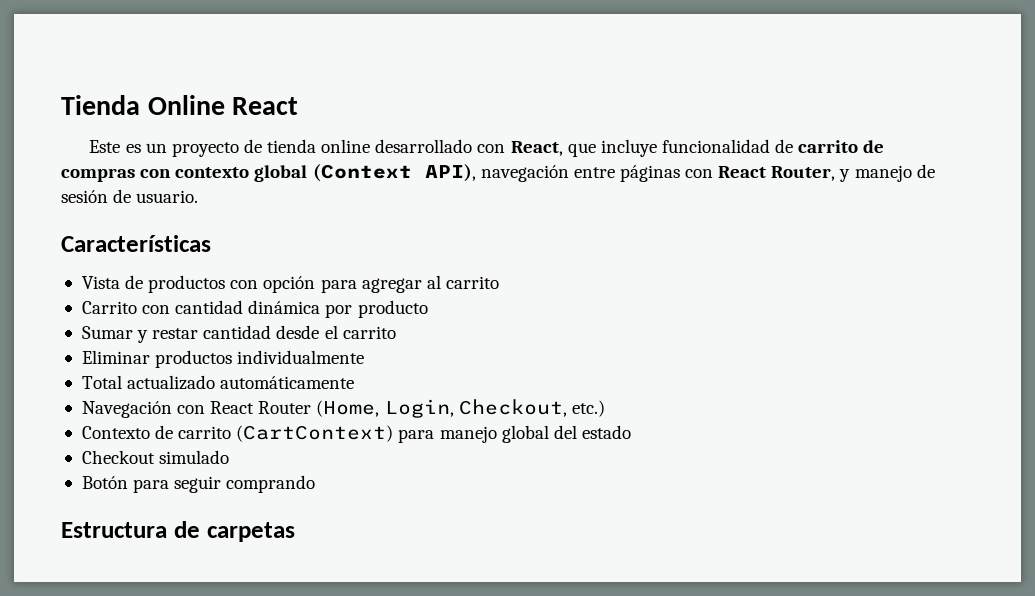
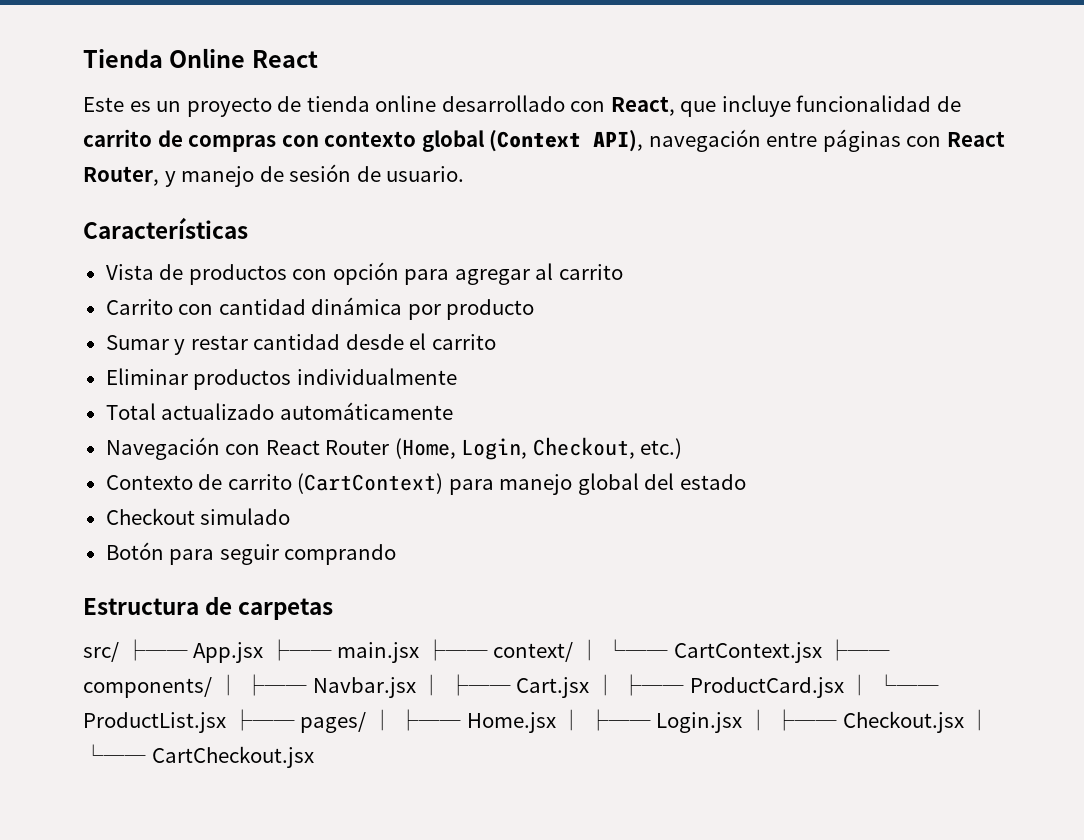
(295, 532) none -> [83,639,891,663] [83,674,939,698] [83,709,991,733] [83,744,314,768] // src/ ├── App.jsx ├── main.jsx ├── context/ │ └── CartContext.jsx ├── components/ │ ├── Navbar.jsx │ ├── Cart.jsx │ ├── ProductCard.jsx │ └── ProductList.jsx ├── pages/ │ ├── Home.jsx │ ├── Login.jsx │ ├── Checkout.jsx │ └── CartCheckout.jsx

